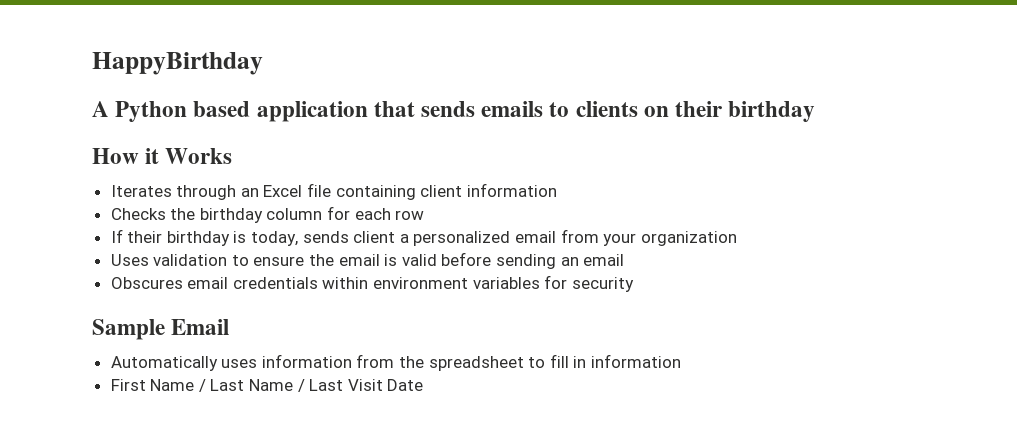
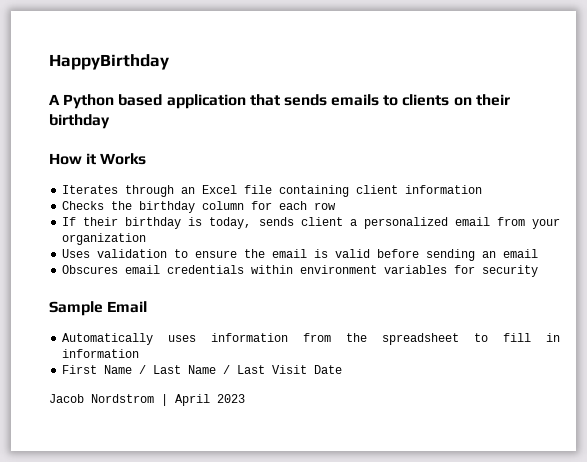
(424, 385) none -> [49,394,245,406] // Jacob Nordstrom | April 2023

